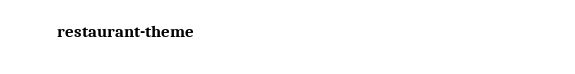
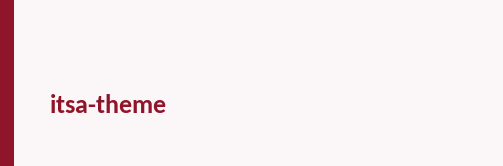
[57,25,194,37] restaurant-theme -> [50,94,166,113] itsa-theme

